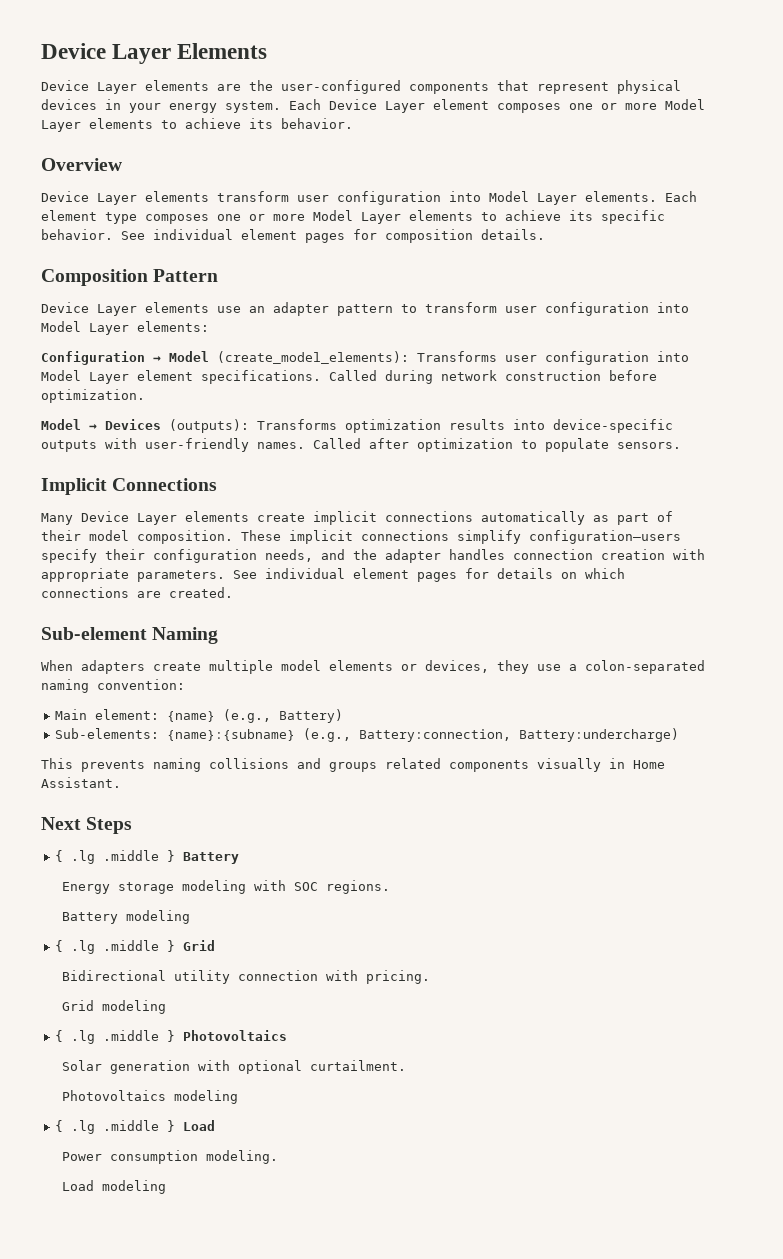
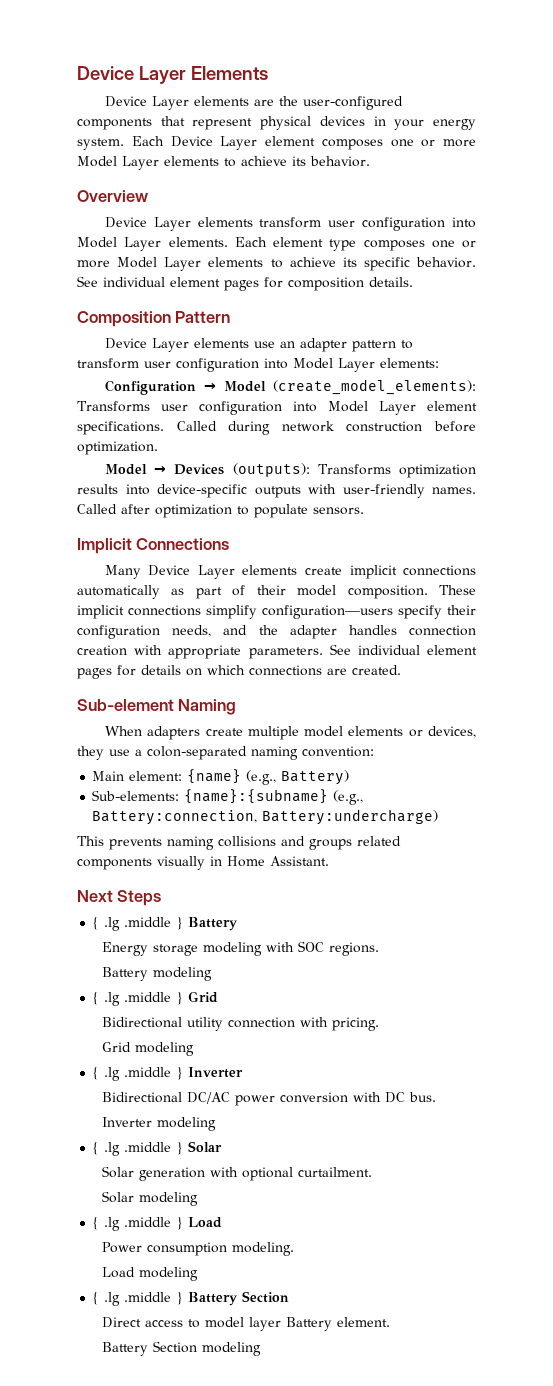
[183,1030,288,1041] Photovoltaics -> [188,1067,244,1078] [102,1092,437,1106] [102,1117,217,1131] [92,1141,223,1156] Inverter // Bidirectional DC/AC power conversion with DC bus. // Inverter modeling // { .lg .middle } Solar
[61,1090,166,1101] Photovoltaics -> [102,1191,135,1203] Solar
(166, 1187) none -> [92,1291,290,1306] [102,1317,391,1331] [102,1341,262,1356] // { .lg .middle } Battery Section // Direct access to model layer Battery element. // Battery Section modeling

